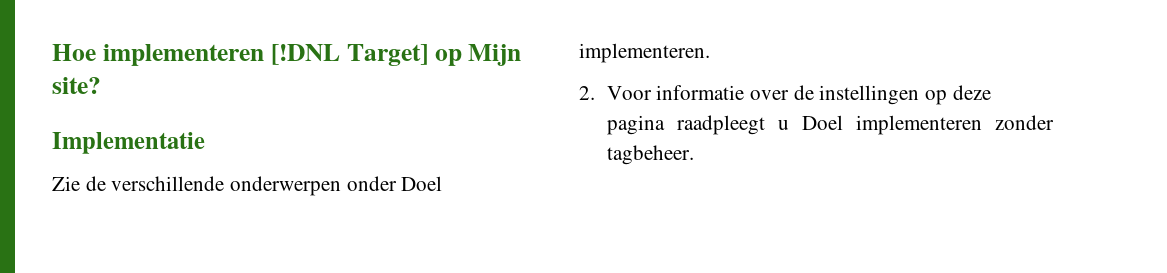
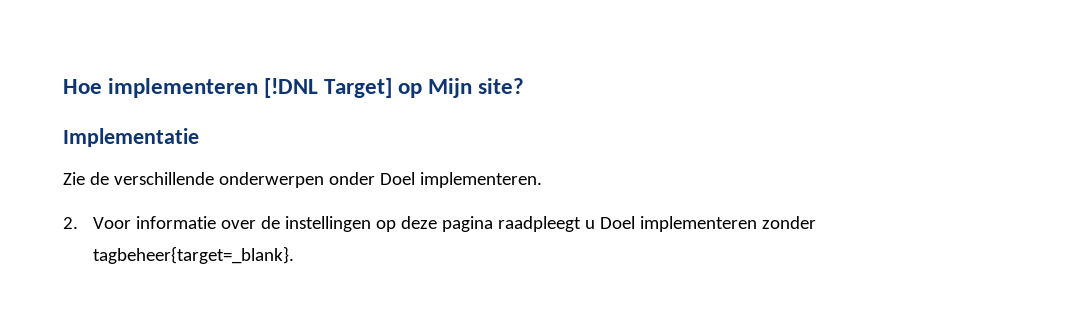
[606,145,694,165] tagbeheer. -> [92,246,294,264] tagbeheer{target=_blank}.

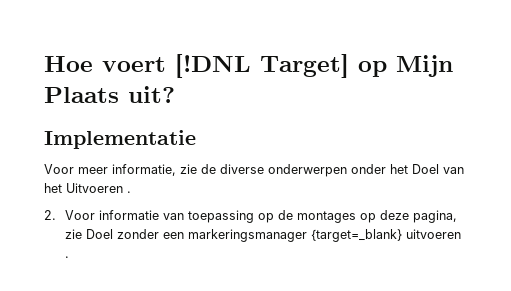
[108,78,259,98] implementeren -> [102,57,166,72] voert
[478,78,525,94] site? -> [44,86,175,103] Plaats uit?
[63,172,542,188] [63,216,816,232] [92,246,294,264] Zie de verschillende onderwerpen onder Doel implementeren. // 2. Voor informatie over de instellingen op deze pagina raadpleegt u Doel implementeren zonder tagbeheer{target=_blank}. -> [44,164,464,177] [44,183,131,193] [44,210,458,223] [65,229,462,242] [65,256,70,258] Voor meer informatie, zie de diverse onderwerpen onder het Doel van het Uitvoeren . // 2. Voor informatie van toepassing op de montages op deze pagina, zie Doel zonder een markeringsmanager {target=_blank} uitvoeren .

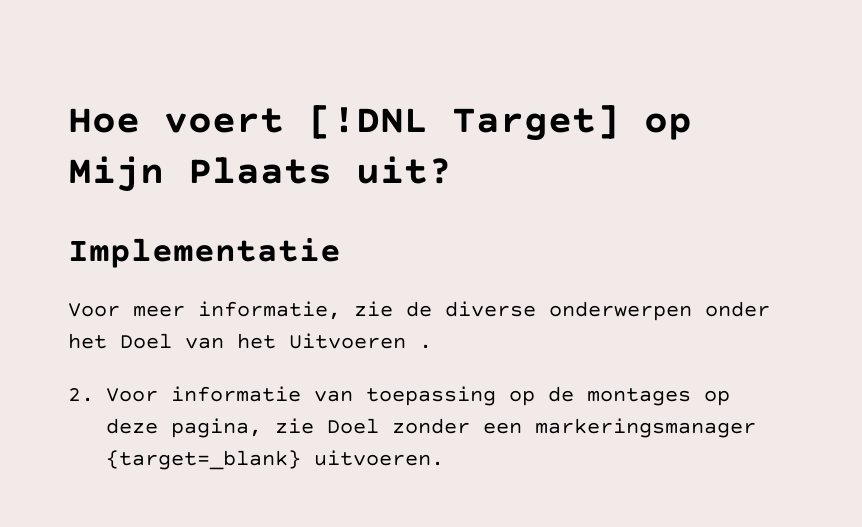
[406,229,462,239] [65,256,70,258] uitvoeren . -> [313,450,444,466] uitvoeren.

